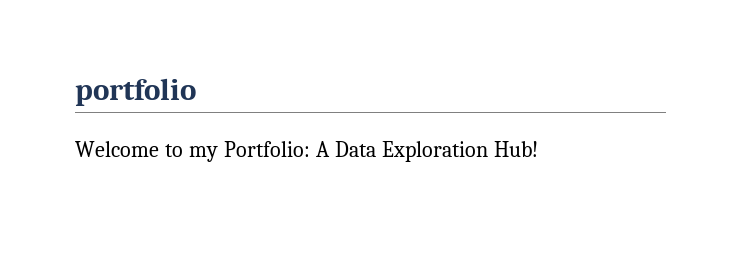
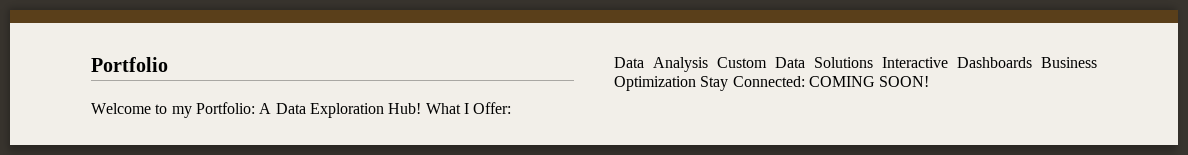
[75,78,196,106] portfolio -> [91,57,168,72] Portfolio
(538, 149) none -> [425,102,512,114] [614,57,1097,72] [614,76,930,91] What I Offer: // Data Analysis Custom Data Solutions Interactive Dashboards Business Optimization Stay Connected: COMING SOON!

